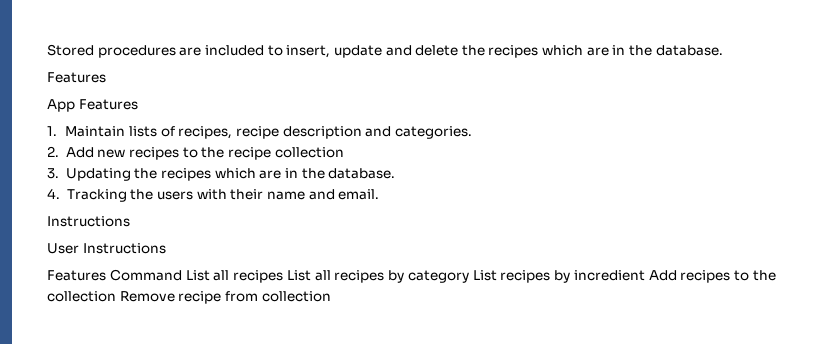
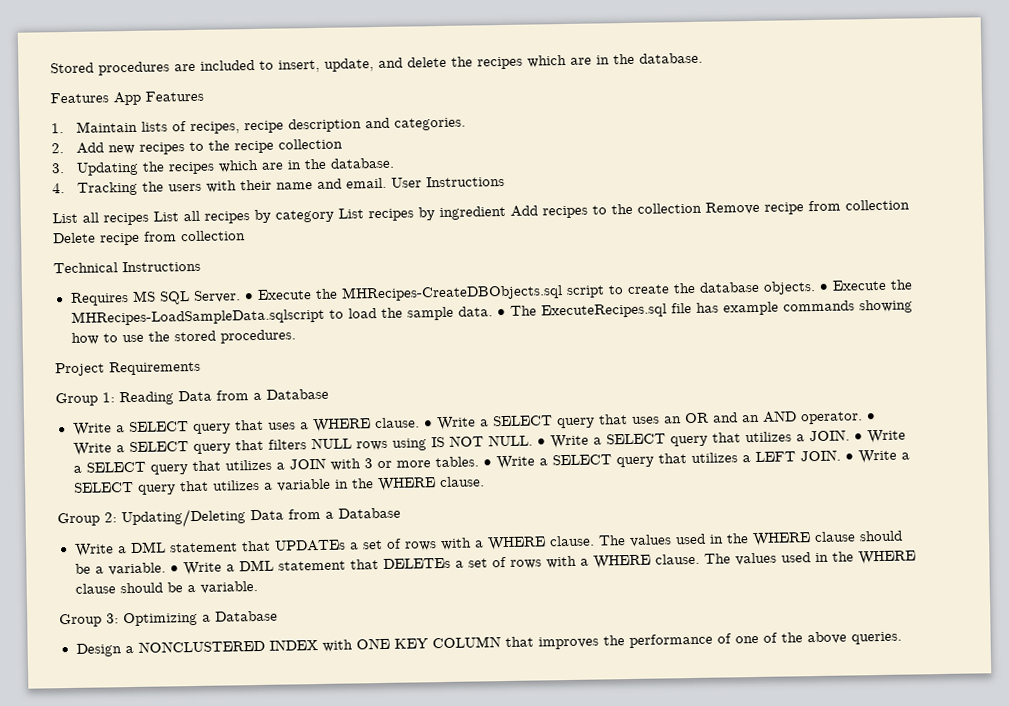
[333,45,382,58] update -> [324,58,374,72] update,
(106, 77) // -> (109, 98) none
[47,216,130,227] // Instructions // -> (388, 183) none
[47,269,182,281] Features Command -> (506, 181) none
[573,270,645,281] incredient -> [439,205,506,221] ingredient
(331, 296) none -> [53,230,246,246] [53,260,201,274] [69,279,913,306] [70,299,913,326] [70,329,296,345] [55,360,201,377] [55,388,329,407] [72,410,876,436] [72,429,906,456] [72,449,910,475] [73,476,485,495] [57,507,401,529] [74,530,903,557] [74,550,916,576] [74,580,258,594] [59,610,278,628] [75,631,902,657] Delete recipe from collection // Technical Instructions // Requires MS SQL Server. • Execute the MHRecipes-CreateDBObjects.sql script to create the database objects. • Execute the MHRecipes-LoadSampleData.sqlscript to load the sample data. • The ExecuteRecipes.sql file has example commands showing how to use the stored procedures. // Project Requirements // Group 1: Reading Data from a Database // Write a SELECT query that uses a WHERE clause. • Write a SELECT query that uses an OR and an AND operator. • Write a SELECT query that filters NULL rows using IS NOT NULL. • Write a SELECT query that utilizes a JOIN. • Write a SELECT query that utilizes a JOIN with 3 or more tables. • Write a SELECT query that utilizes a LEFT JOIN. • Write a SELECT query that utilizes a variable in the WHERE clause. // Group 2: Updating/Deleting Data from a Database // Write a DML statement that UPDATEs a set of rows with a WHERE clause. The values used in the WHERE clause should be a variable. • Write a DML statement that DELETEs a set of rows with a WHERE clause. The values used in the WHERE clause should be a variable. // Group 3: Optimizing a Database // Design a NONCLUSTERED INDEX with ONE KEY COLUMN that improves the performance of one of the above queries.

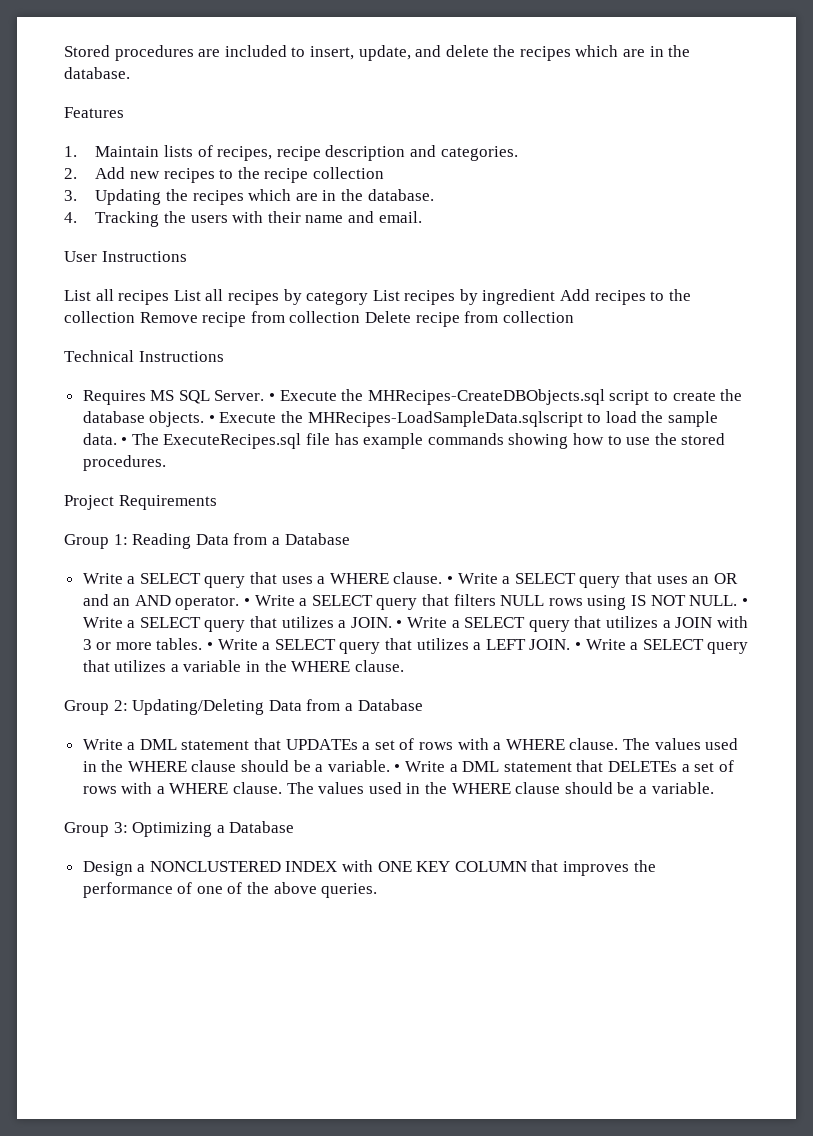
[113,90,204,106] App Features -> (124, 112) none
(388, 183) none -> (422, 217) //

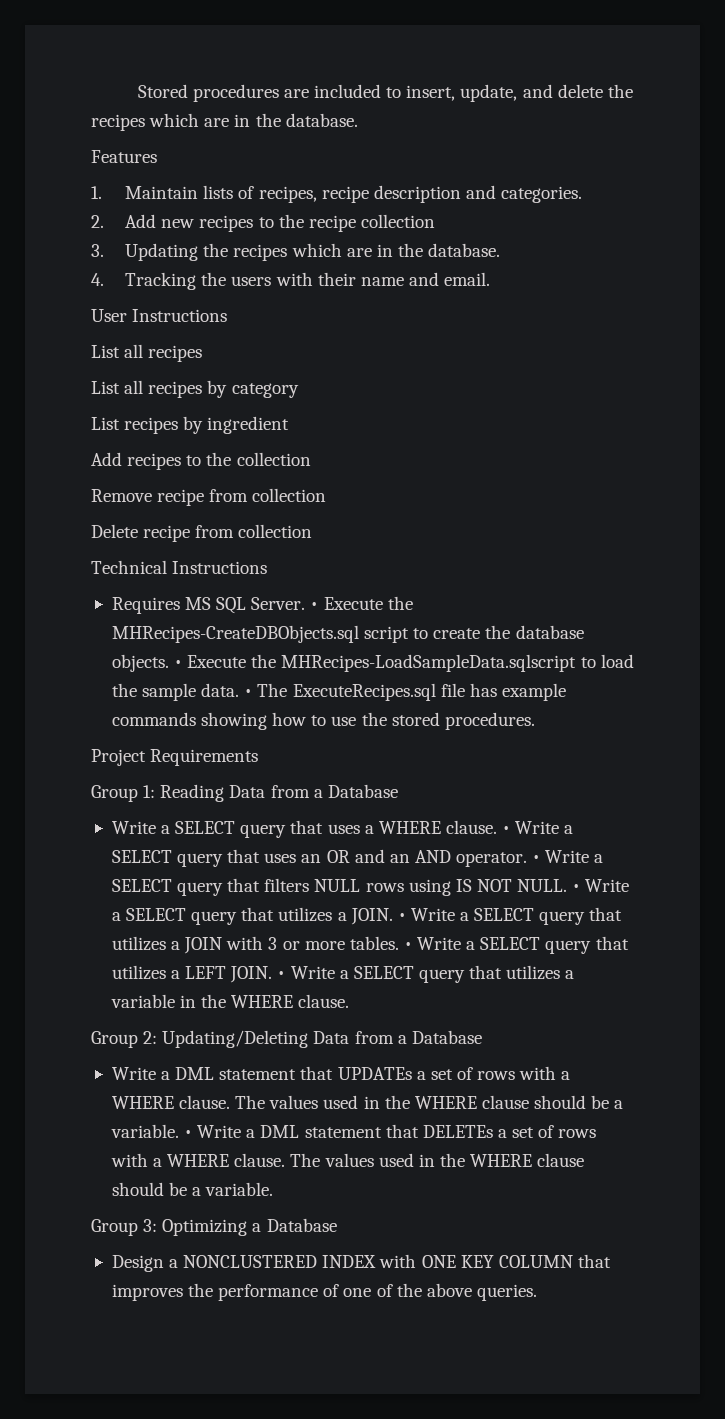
(170, 297) none -> (203, 353) //
(369, 298) none -> (299, 390) //
(556, 297) none -> (290, 425) //
(135, 317) none -> (311, 459) //
(361, 317) none -> (327, 495) //

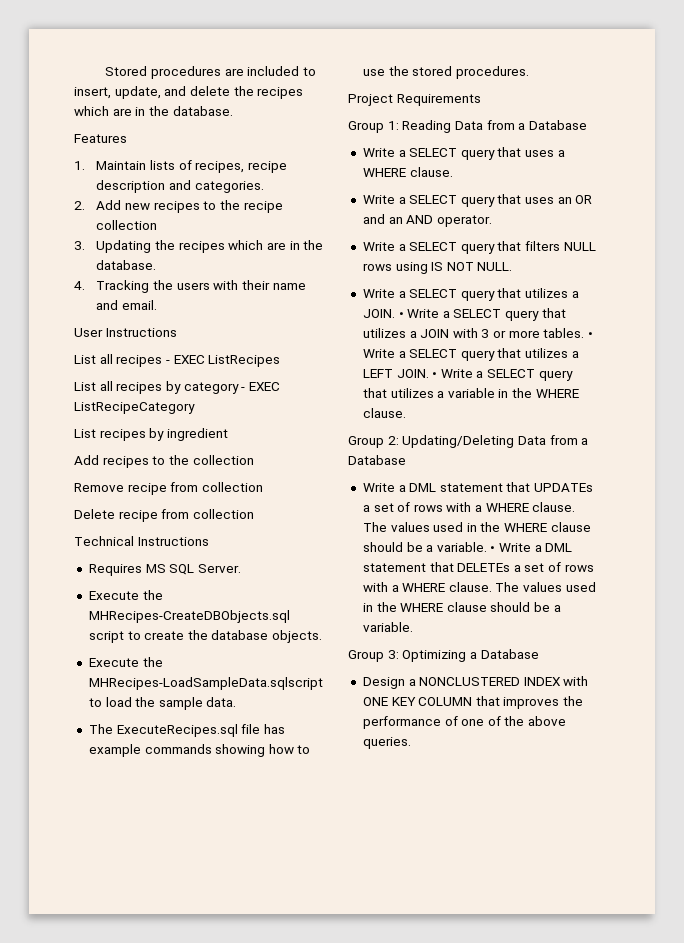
(203, 353) none -> [165,355,281,367] - EXEC ListRecipes
(299, 390) none -> [241,382,280,391] [74,402,195,414] - EXEC ListRecipeCategory
[310,602,319,610] • -> (241, 568) //
[174,660,183,668] • -> (323, 636) //
[244,689,253,697] • -> (237, 702) //
[502,826,511,834] • -> (453, 172) //
[532,855,541,863] • -> (492, 221) //
[572,884,581,892] • -> (513, 266) //

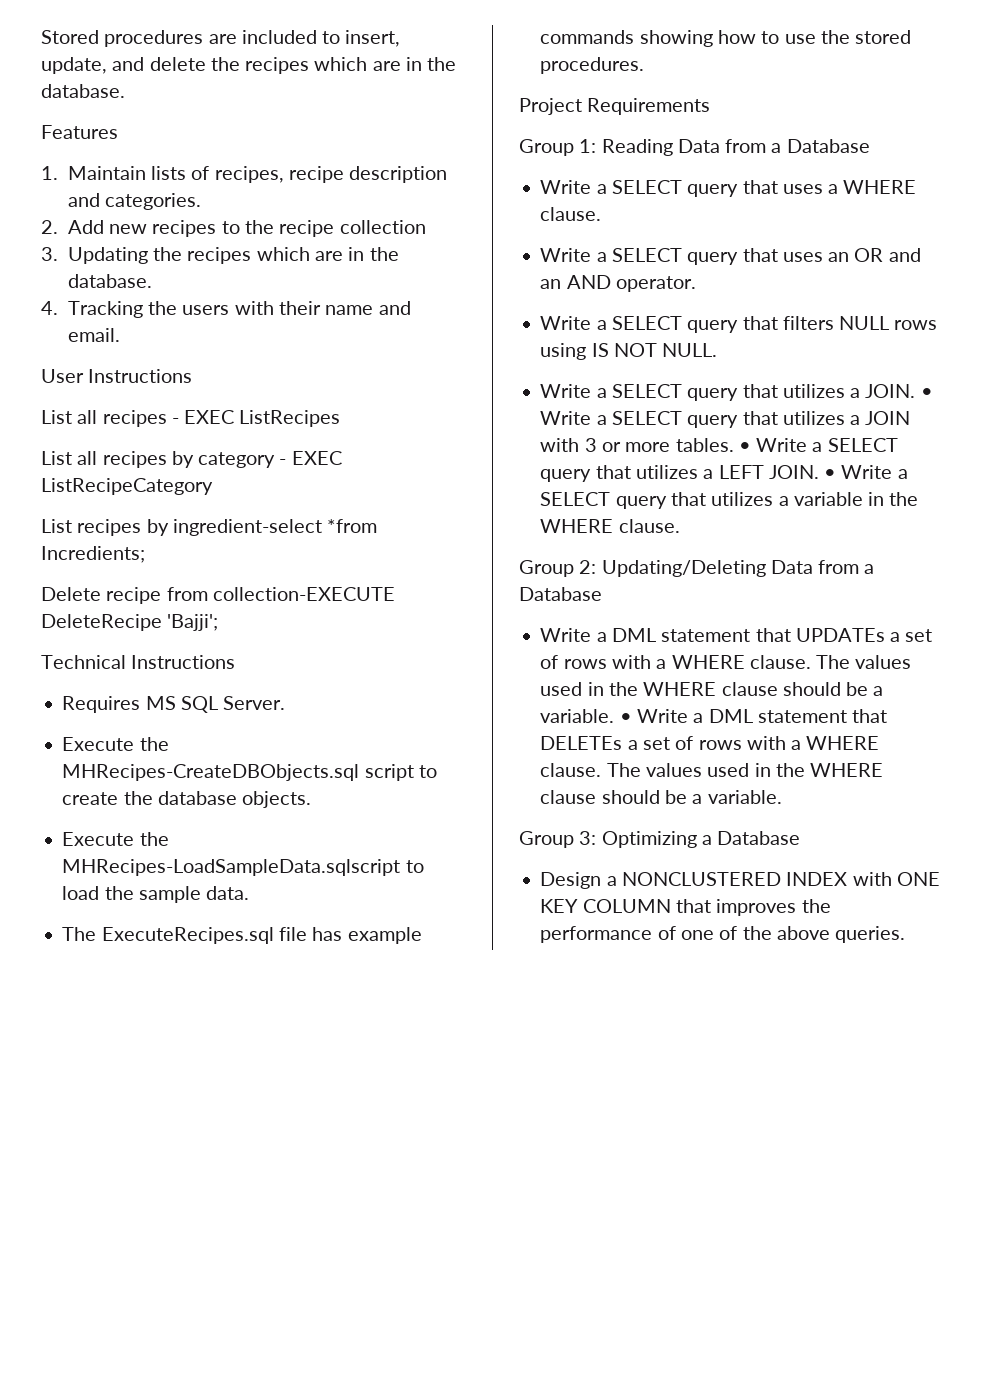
[166,428,228,441] [74,455,254,468] [74,482,263,495] ingredient // Add recipes to the collection // Remove recipe from collection -> [172,519,378,536] [41,546,145,563] ingredient-select *from Incredients;
[192,509,254,519] collection -> [212,587,395,601] [41,614,219,631] collection-EXECUTE DeleteRecipe 'Bajji';

